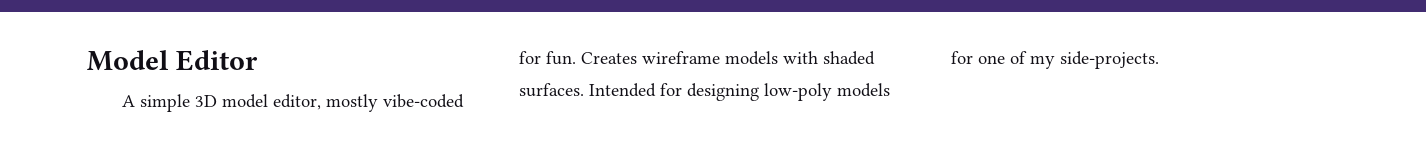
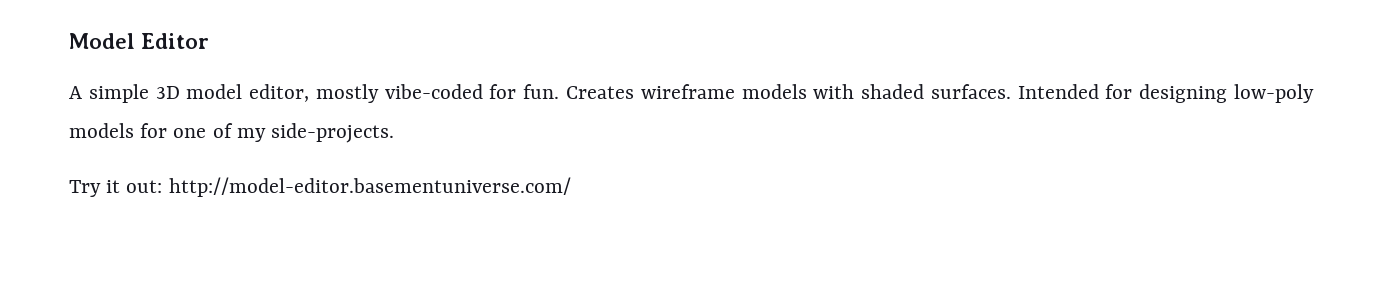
(1159, 60) none -> [69,177,571,197] // Try it out: http://model-editor.basementuniverse.com/

